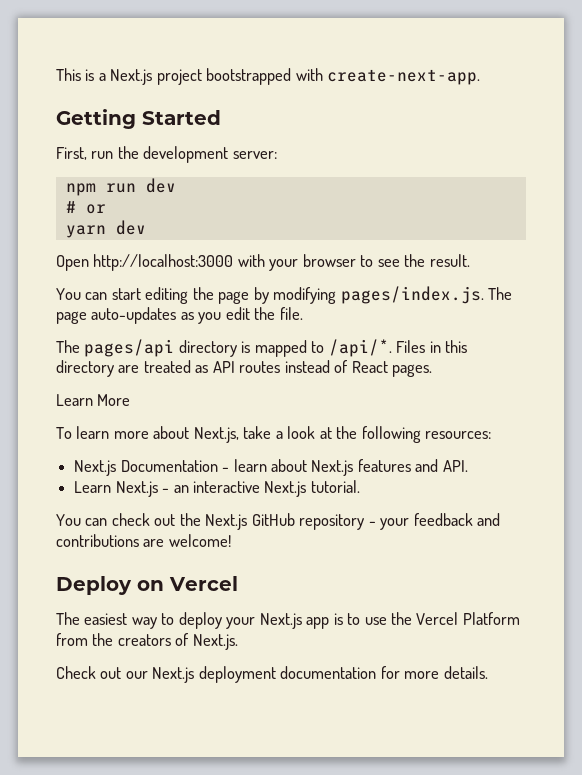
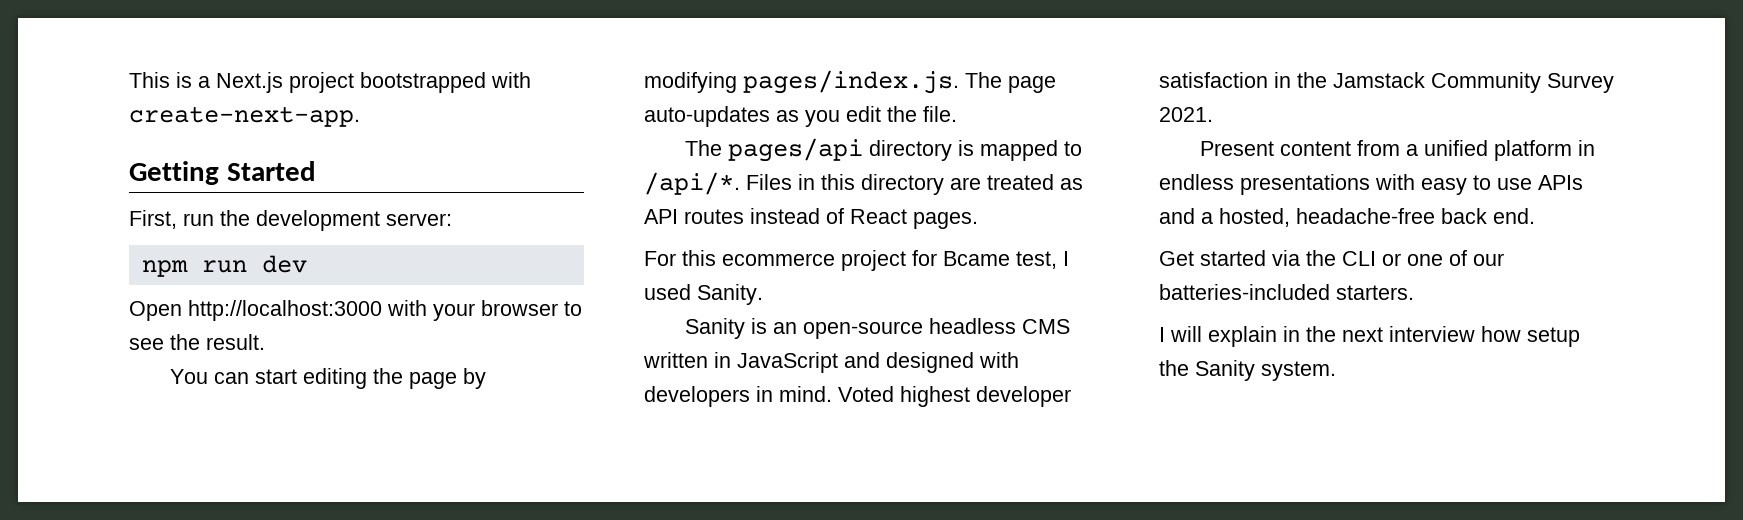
[65,201,106,214] [65,220,146,238] // # or // yarn dev -> (307, 264) none
[56,394,131,406] [56,426,491,443] [74,459,468,476] [74,480,360,497] [56,513,500,530] [56,534,231,547] [56,576,238,595] [56,612,520,629] [56,633,238,650] [56,666,488,683] Learn More // To learn more about Next.js, take a look at the following resources: // Next.js Documentation - learn about Next.js features and API. // Learn Next.js - an interactive Next.js tutorial. // You can check out the Next.js GitHub repository - your feedback and contributions are welcome! // Deploy on Vercel // The easiest way to deploy your Next.js app is to use the Vercel Platform from the creators of Next.js. // Check out our Next.js deployment documentation for more details. -> [644,250,1069,271] [644,284,763,305] [684,318,1070,339] [643,352,1019,373] [644,386,1071,407] [1159,72,1614,93] [1159,107,1213,122] [1199,140,1595,161] [1159,174,1583,195] [1159,208,1535,227] [1159,250,1504,266] [1159,284,1414,300] [1159,326,1580,347] [1159,360,1336,381] For this ecommerce project for Bcame test, I used Sanity. // Sanity is an open-source headless CMS written in JavaScript and designed with developers in mind. Voted highest developer satisfaction in the Jamstack Community Survey 2021. // Present content from a unified platform in endless presentations with easy to use APIs and a hosted, headache-free back end. // Get started via the CLI or one of our batteries-included starters. // I will explain in the next interview how setup the Sanity system.

